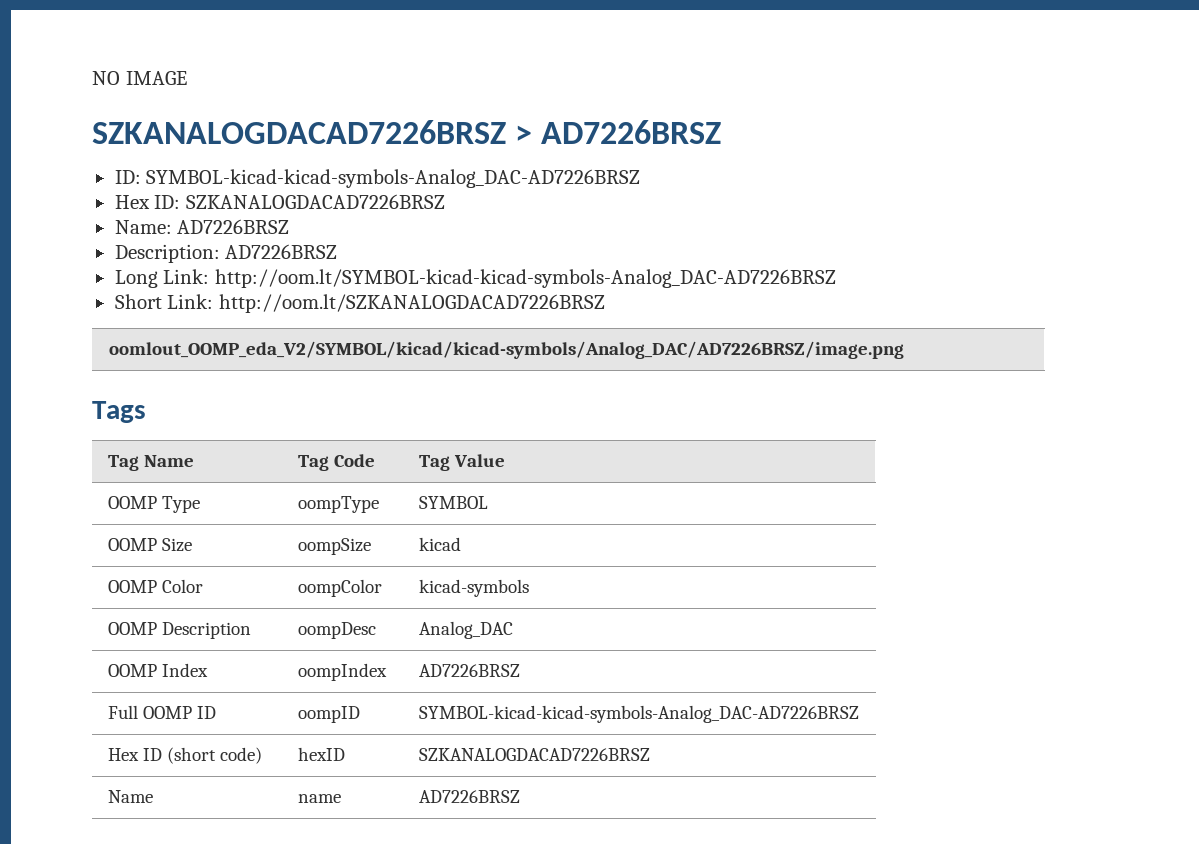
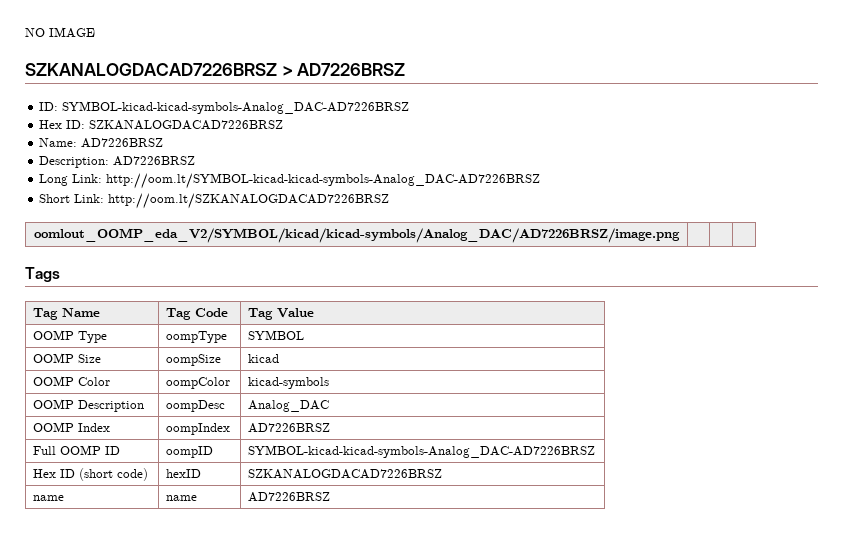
[107,790,153,803] Name -> [33,495,65,501] name

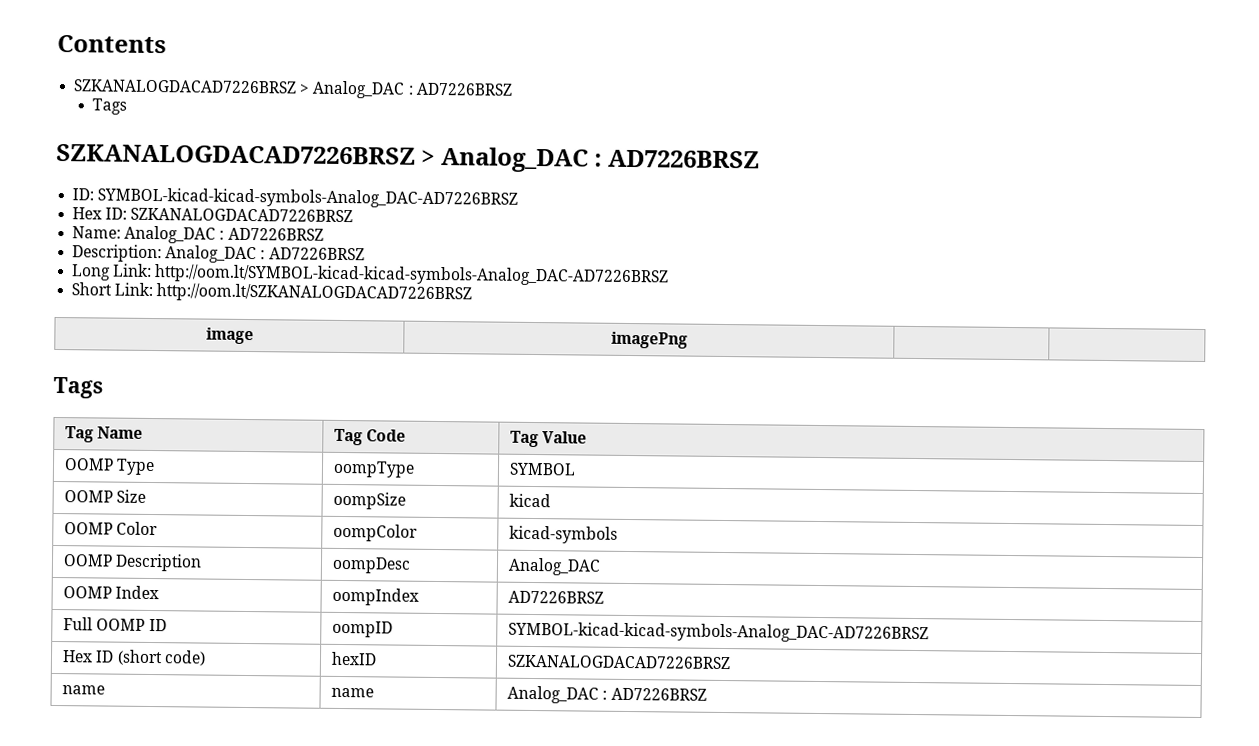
[25,27,95,38] [25,63,293,76] NO IMAGE // SZKANALOGDACAD7226BRSZ > -> [57,34,167,54] [73,79,513,99] [91,98,127,115] [56,143,603,173] Contents // SZKANALOGDACAD7226BRSZ > Analog_DAC : AD7226BRSZ // Tags // SZKANALOGDACAD7226BRSZ > Analog_DAC :
(78, 142) none -> [124,225,225,244] Analog_DAC :
(110, 162) none -> [165,245,266,264] Analog_DAC :
[34,228,680,243] oomlout_OOMP_eda_V2/SYMBOL/kicad/kicad-symbols/Analog_DAC/AD7226BRSZ/image.png | -> [205,327,254,345] [610,331,688,349] image | imagePng
(198, 498) none -> [507,685,608,704] Analog_DAC :

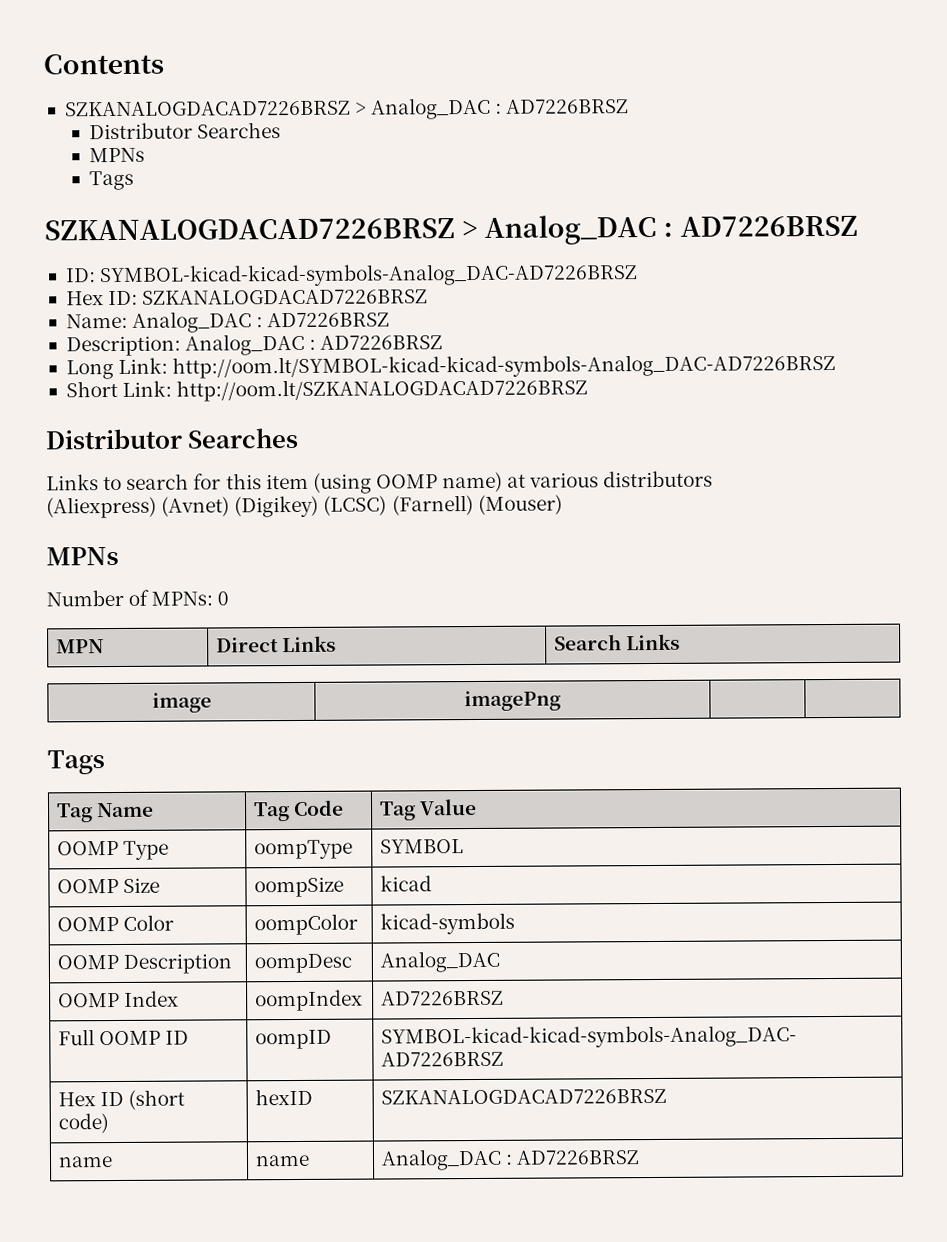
(513, 89) none -> [89,122,282,140] [89,147,146,163] // Distributor Searches // MPNs
(473, 293) none -> [45,427,300,450] [46,470,714,494] [46,494,563,519] [46,546,119,566] [46,589,230,607] [56,639,105,654] [216,635,337,653] [554,633,681,651] // Distributor Searches // Links to search for this item (using OOMP name) at various distributors // (Aliexpress) (Avnet) (Digikey) (LCSC) (Farnell) (Mouser) // MPNs // Number of MPNs: 0 // MPN | Direct Links | Search Links

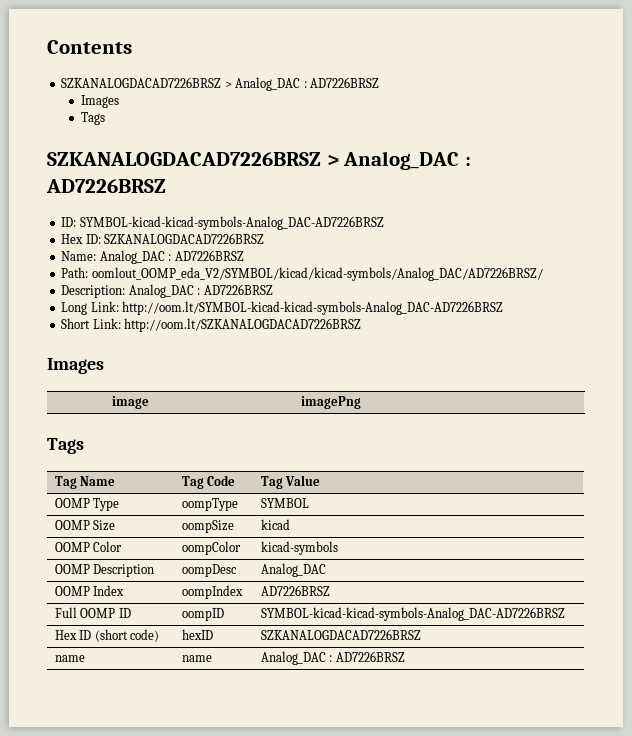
[89,122,282,140] [89,147,146,163] Distributor Searches // MPNs -> [80,95,119,108] Images
(391, 320) none -> [61,267,543,281] // Path: oomlout_OOMP_eda_V2/SYMBOL/kicad/kicad-symbols/Analog_DAC/AD7226BRSZ/
[45,427,300,450] [46,470,714,494] [46,494,563,519] [46,546,119,566] [46,589,230,607] [56,639,105,654] [216,635,337,653] [554,633,681,651] Distributor Searches // Links to search for this item (using OOMP name) at various distributors // (Aliexpress) (Avnet) (Digikey) (LCSC) (Farnell) (Mouser) // MPNs // Number of MPNs: 0 // MPN | Direct Links | Search Links -> [47,358,104,374] Images

